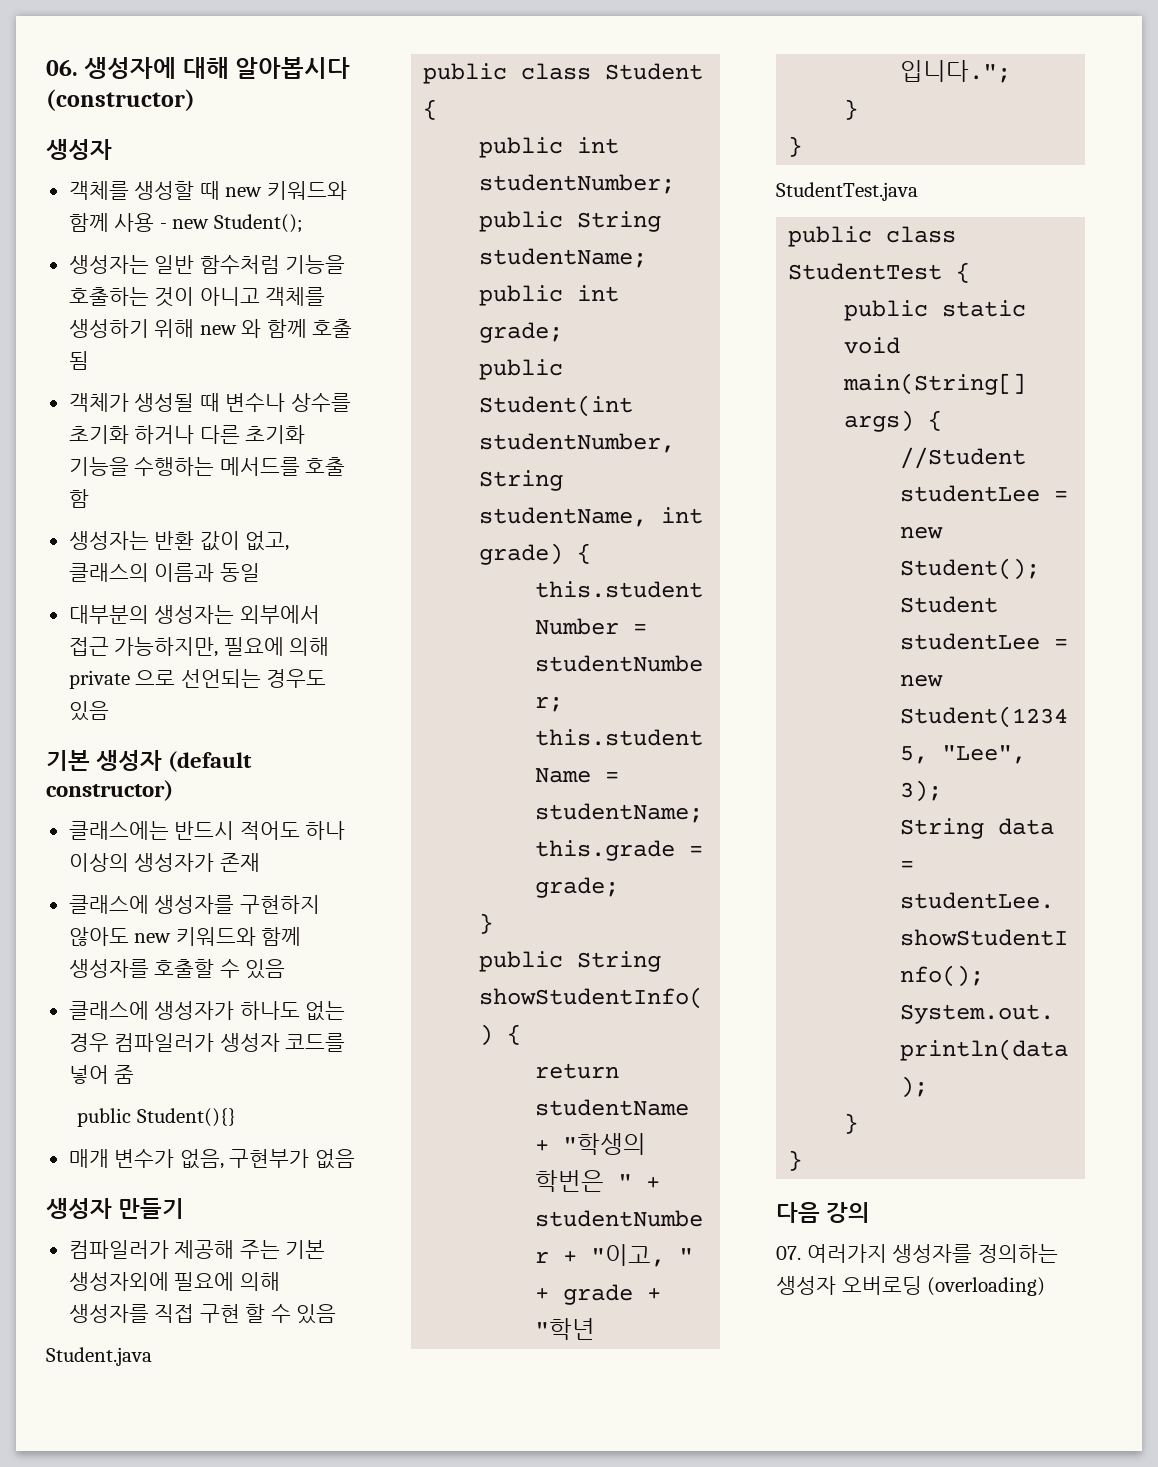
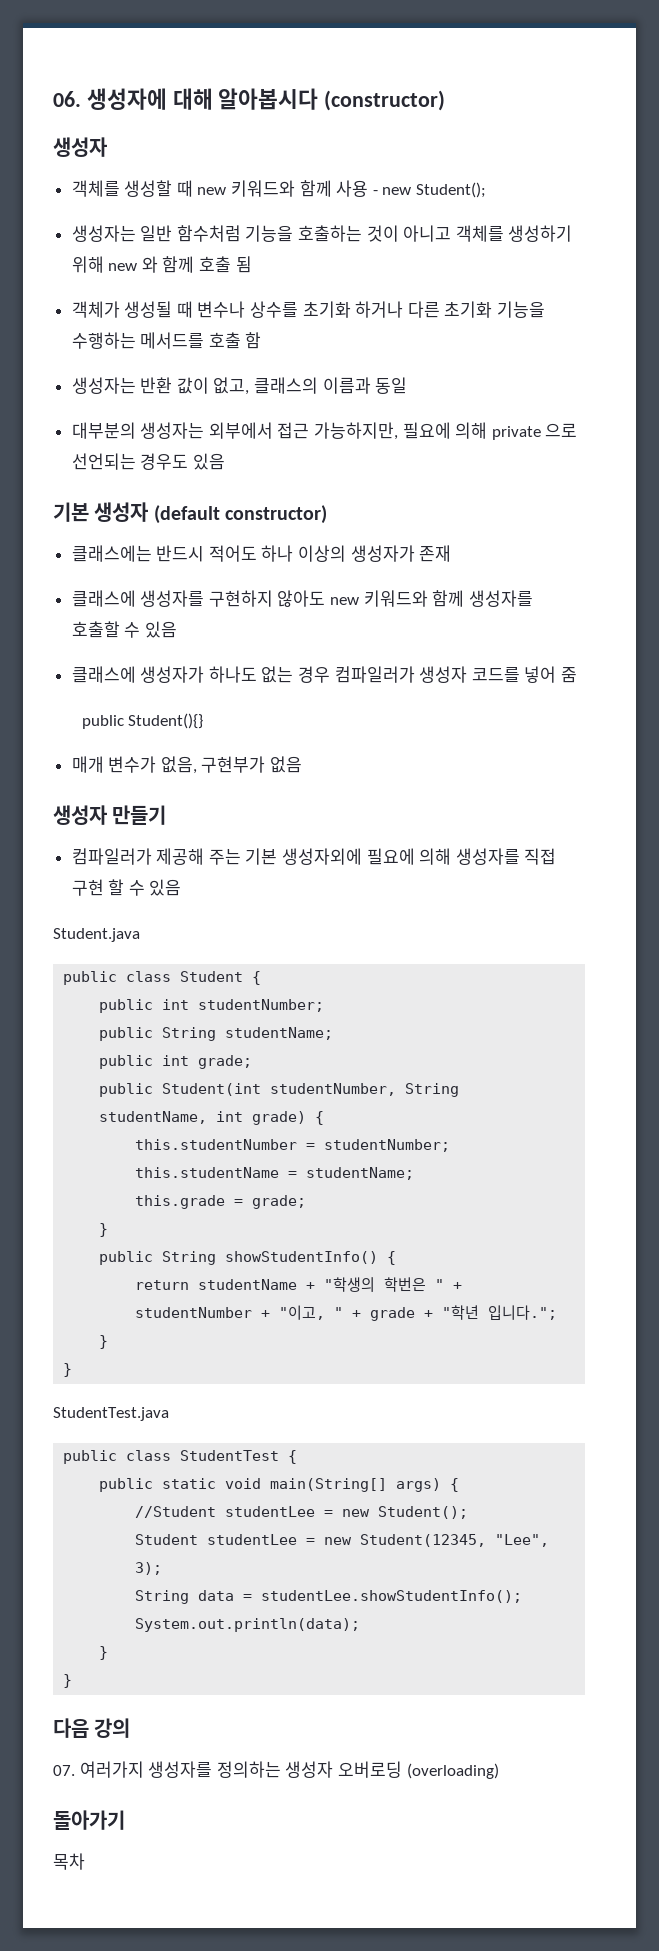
(1046, 1286) none -> [53,1810,125,1830] [53,1853,85,1870] // 돌아가기 // 목차

